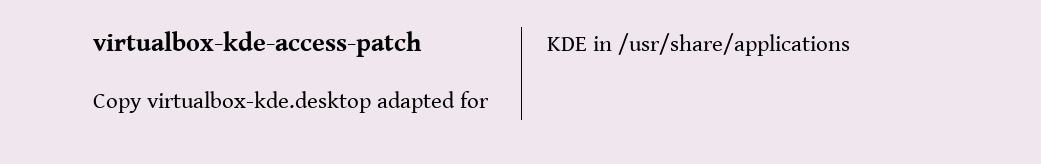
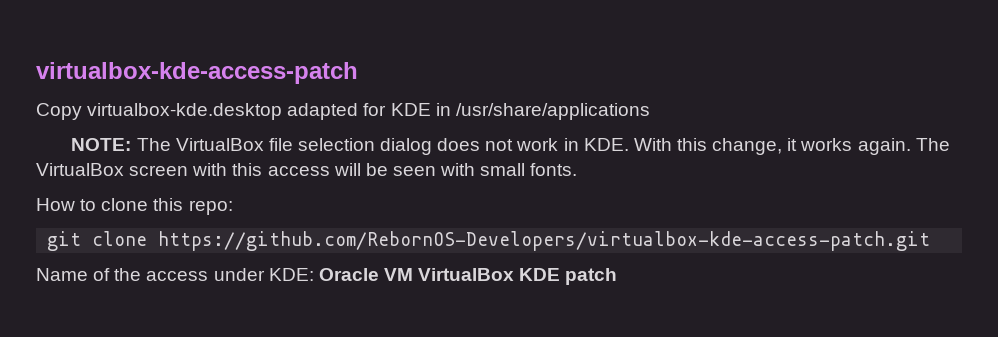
(851, 44) none -> [71,138,950,155] [36,163,578,176] [36,198,233,215] [47,231,931,251] [36,268,618,285] // NOTE: The VirtualBox file selection dialog does not work in KDE. With this change, it works again. The VirtualBox screen with this access will be seen with small fonts. // How to clone this repo: // git clone https://github.com/RebornOS-Developers/virtualbox-kde-access-patch.git // Name of the access under KDE: Oracle VM VirtualBox KDE patch

